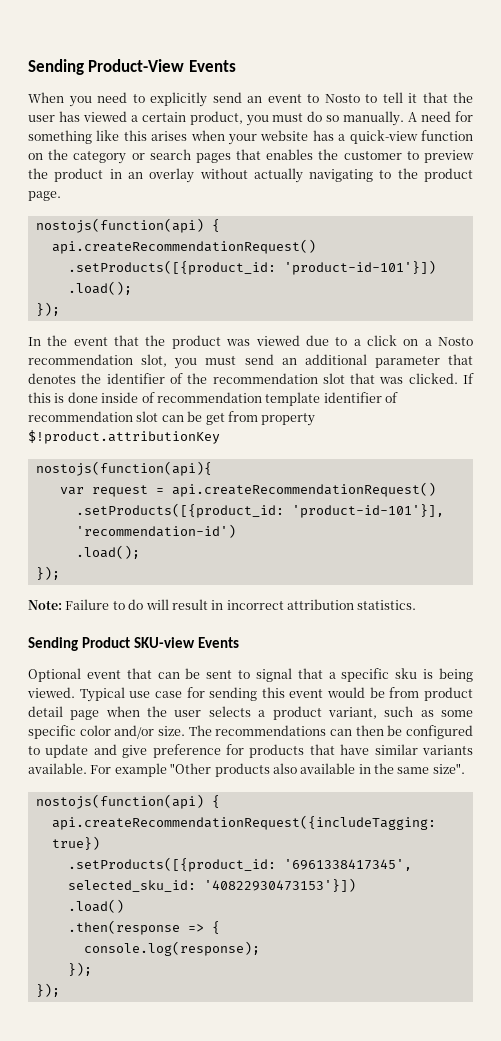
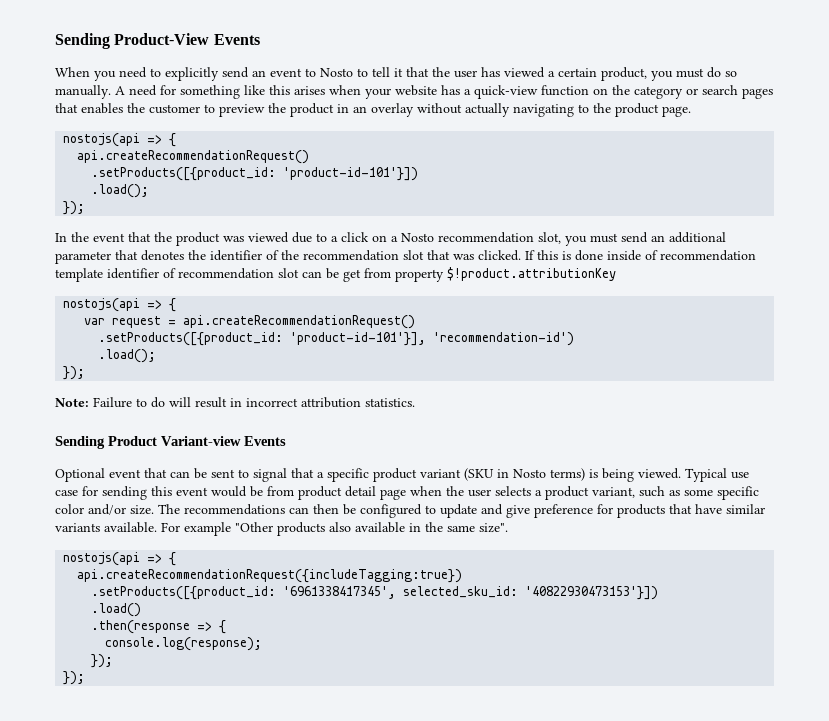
[35,218,204,233] nostojs(function(api) -> [63,133,163,147] nostojs(api =>
[35,461,212,476] nostojs(function(api){ -> [63,298,177,312] nostojs(api => {
[133,637,195,648] SKU-view -> [161,436,241,446] Variant-view
[395,668,418,679] sku -> [373,468,585,482] product variant (SKU in Nosto terms)
[35,794,204,809] nostojs(function(api) -> [63,552,163,566] nostojs(api =>

